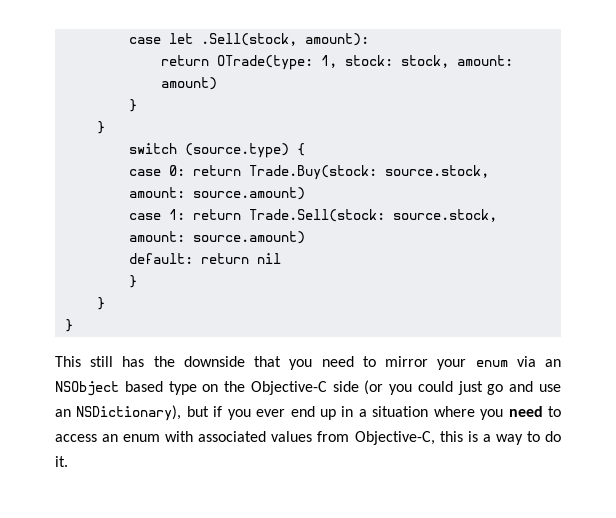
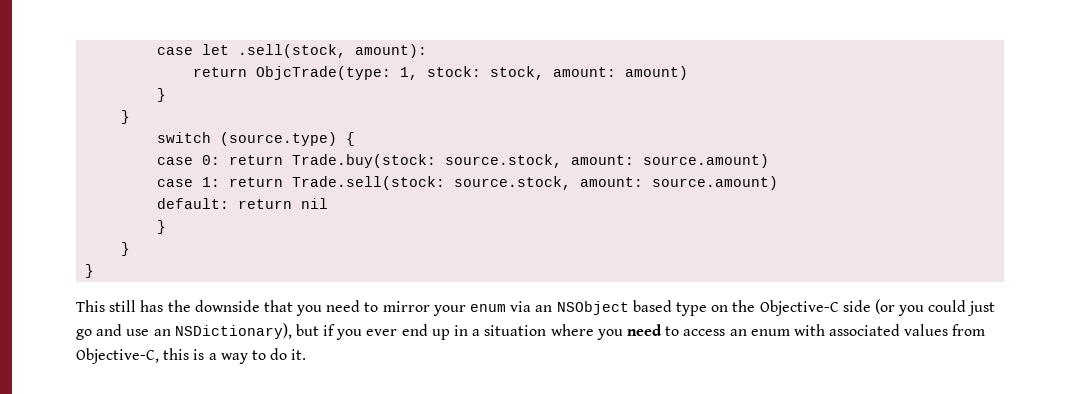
[200,33,297,46] .Sell(stock, -> [238,44,347,58] .sell(stock,
[216,55,313,70] OTrade(type: -> [256,66,392,80] ObjcTrade(type:
[248,165,377,180] Trade.Buy(stock: -> [292,154,437,168] Trade.buy(stock:
[248,209,385,222] Trade.Sell(stock: -> [292,176,446,190] Trade.sell(stock:

